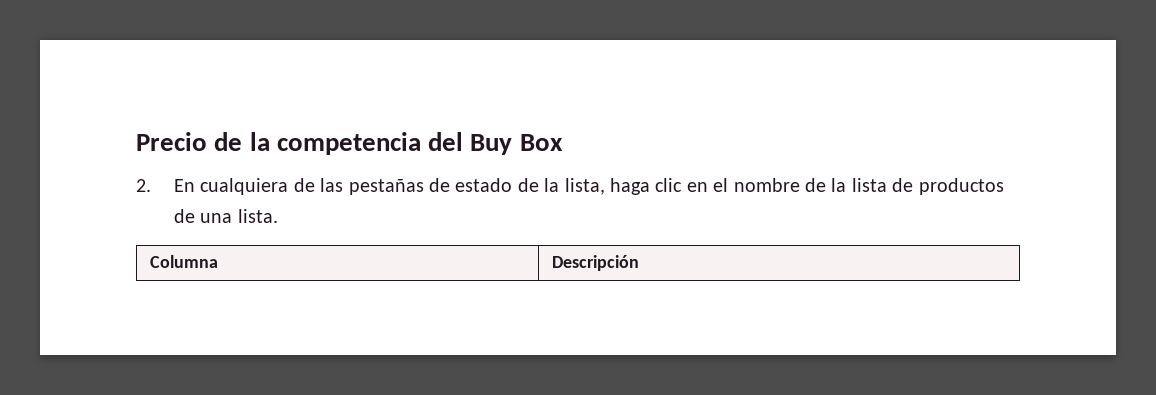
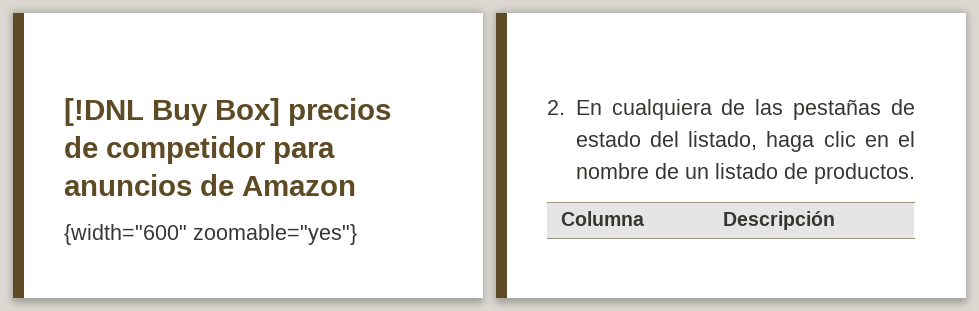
[136,132,563,155] Precio de la competencia del Buy Box -> [64,98,391,126] [64,136,335,164] [64,174,356,196] [64,224,357,245] [!DNL Buy Box] precios de competidor para anuncios de Amazon // {width="600" zoomable="yes"}
[517,178,605,195] de la lista, -> [649,131,758,150] del listado,
[831,178,1004,195] [174,209,278,223] la lista de productos de una lista. -> [684,163,915,184] un listado de productos.

